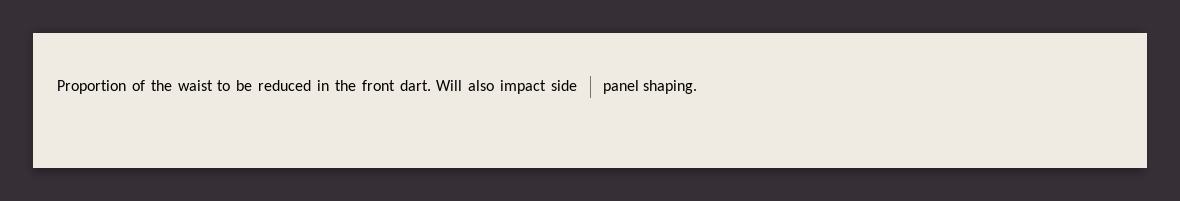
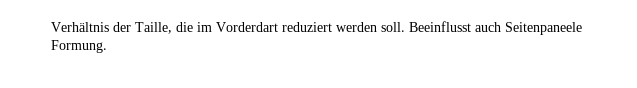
[57,80,698,94] Proportion of the waist to be reduced in the front dart. Will also impact side panel shaping. -> [51,21,582,35] [51,40,107,53] Verhältnis der Taille, die im Vorderdart reduziert werden soll. Beeinflusst auch Seitenpaneele Formung.

